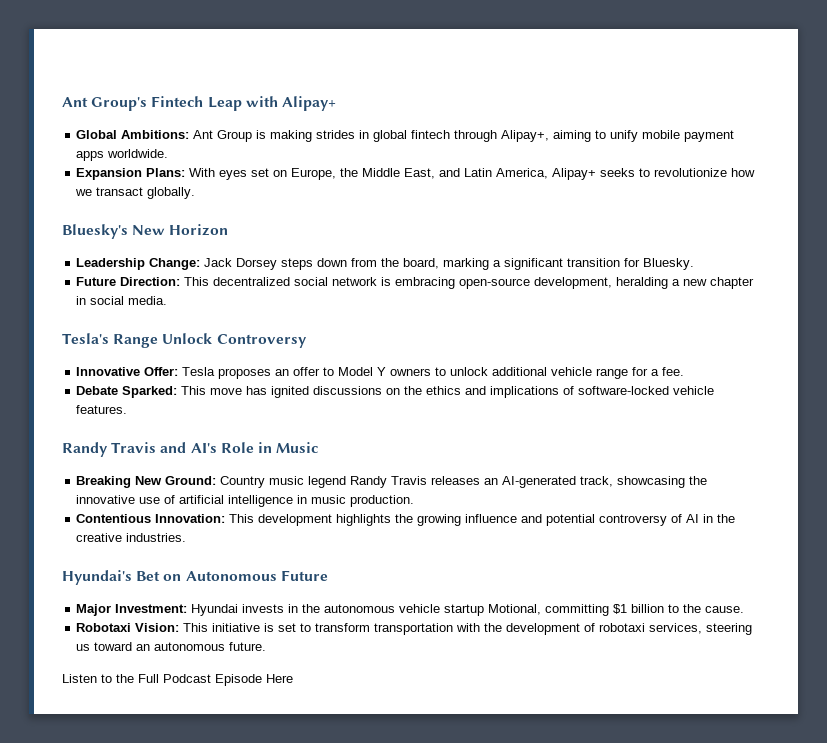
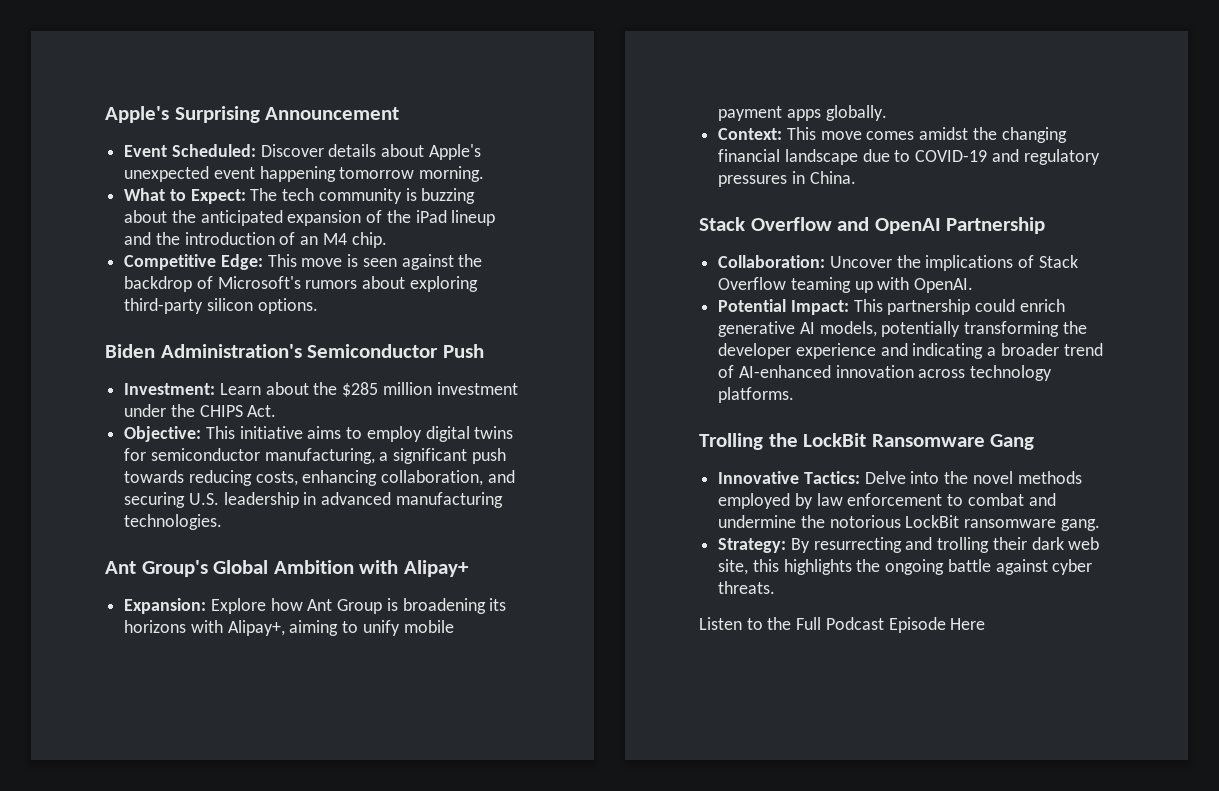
[62,96,336,111] [76,130,498,142] Ant Group's Fintech Leap with Alipay+ // Global Ambitions: Ant Group is making strides in global fintech through -> [105,106,400,123] [124,144,481,160] [124,166,485,182] [124,188,476,204] [124,210,496,226] [124,232,387,248] [124,254,483,270] [124,276,478,292] [124,298,318,314] [105,344,484,358] [124,382,518,397] [124,404,277,417] [124,426,514,442] [124,448,506,464] [124,470,515,486] [124,492,503,508] [124,514,223,530] [105,560,469,577] [124,598,507,614] [124,620,223,633] Apple's Surprising Announcement // Event Scheduled: Discover details about Apple's unexpected event happening tomorrow morning. // What to Expect: The tech community is buzzing about the anticipated expansion of the iPad lineup and the introduction of an M4 chip. // Competitive Edge: This move is seen against the backdrop of Microsoft's rumors about exploring third-party silicon options. // Biden Administration's Semiconductor Push // Investment: Learn about the $285 million investment under the CHIPS Act. // Objective: This initiative aims to employ digital twins for semiconductor manufacturing, a significant push towards reducing costs, enhancing collaboration, and securing U.S. leadership in advanced manufacturing technologies. // Ant Group's Global Ambition with Alipay+ // Expansion: Explore how Ant Group is broadening its horizons with
[107,149,169,158] [76,168,756,180] [75,187,196,199] [62,224,229,239] [76,258,695,270] [76,277,755,289] [76,296,168,305] [62,333,307,348] [76,367,685,379] [76,386,715,398] [76,405,128,414] [62,442,319,457] [76,476,708,488] [76,495,415,507] [76,514,736,526] [76,533,187,542] [62,570,328,585] [76,604,745,616] [76,623,753,635] [76,642,267,651] worldwide. // Expansion Plans: With eyes set on Europe, the Middle East, and Latin America, Alipay+ seeks to revolutionize how we transact globally. // Bluesky's New Horizon // Leadership Change: Jack Dorsey steps down from the board, marking a significant transition for Bluesky. // Future Direction: This decentralized social network is embracing open-source development, heralding a new chapter in social media. // Tesla's Range Unlock Controversy // Innovative Offer: Tesla proposes an offer to Model Y owners to unlock additional vehicle range for a fee. // Debate Sparked: This move has ignited discussions on the ethics and implications of software-locked vehicle features. // Randy Travis and AI's Role in Music // Breaking New Ground: Country music legend Randy Travis releases an AI-generated track, showcasing the innovative use of artificial intelligence in music production. // Contentious Innovation: This development highlights the growing influence and potential controversy of AI in the creative industries. // Hyundai's Bet on Autonomous Future // Major Investment: Hyundai invests in the autonomous vehicle startup Motional, committing $1 billion to the cause. // Robotaxi Vision: This initiative is set to transform transportation with the development of robotaxi services, steering us toward an autonomous future. -> [825,105,887,121] [718,127,1067,143] [718,149,1100,165] [718,171,856,187] [699,217,1046,234] [718,255,1078,271] [718,277,974,293] [718,299,1065,315] [718,321,1087,337] [718,343,1103,359] [718,365,1053,381] [718,387,795,403] [699,433,1035,450] [718,471,1082,484] [718,493,1056,509] [718,515,1100,531] [718,537,1100,553] [718,559,1093,575] [718,581,776,594] globally. // Context: This move comes amidst the changing financial landscape due to COVID-19 and regulatory pressures in China. // Stack Overflow and OpenAI Partnership // Collaboration: Uncover the implications of Stack Overflow teaming up with OpenAI. // Potential Impact: This partnership could enrich generative AI models, potentially transforming the developer experience and indicating a broader trend of AI-enhanced innovation across technology platforms. // Trolling the LockBit Ransomware Gang // Innovative Tactics: Delve into the novel methods employed by law enforcement to combat and undermine the notorious LockBit ransomware gang. // Strategy: By resurrecting and trolling their dark web site, this highlights the ongoing battle against cyber threats.

